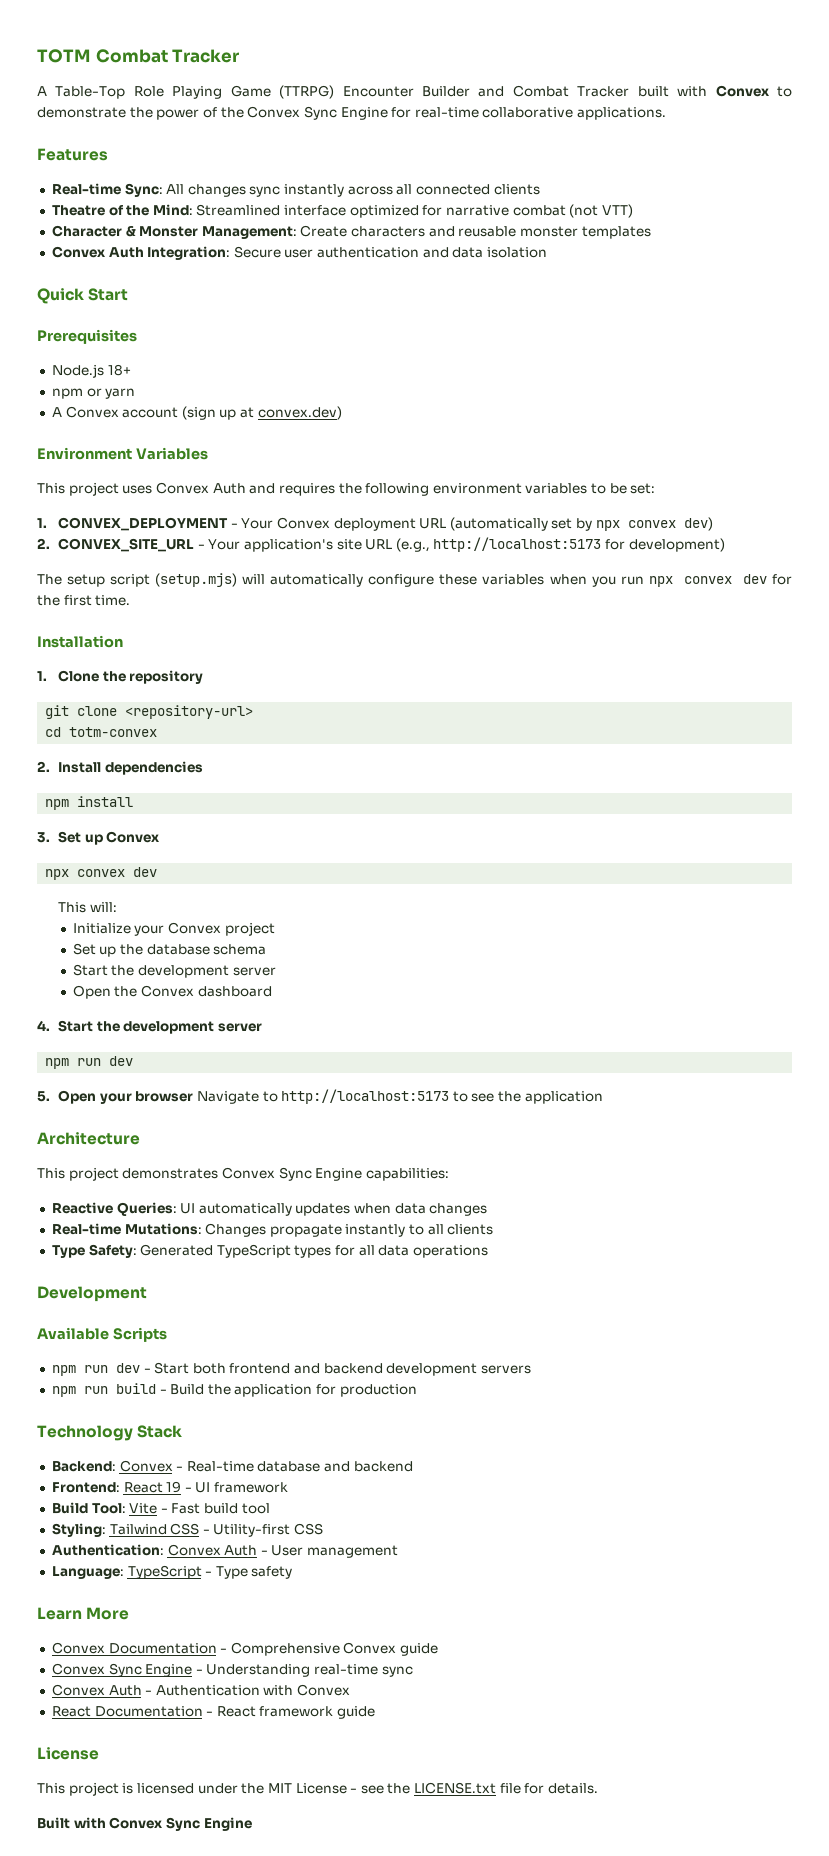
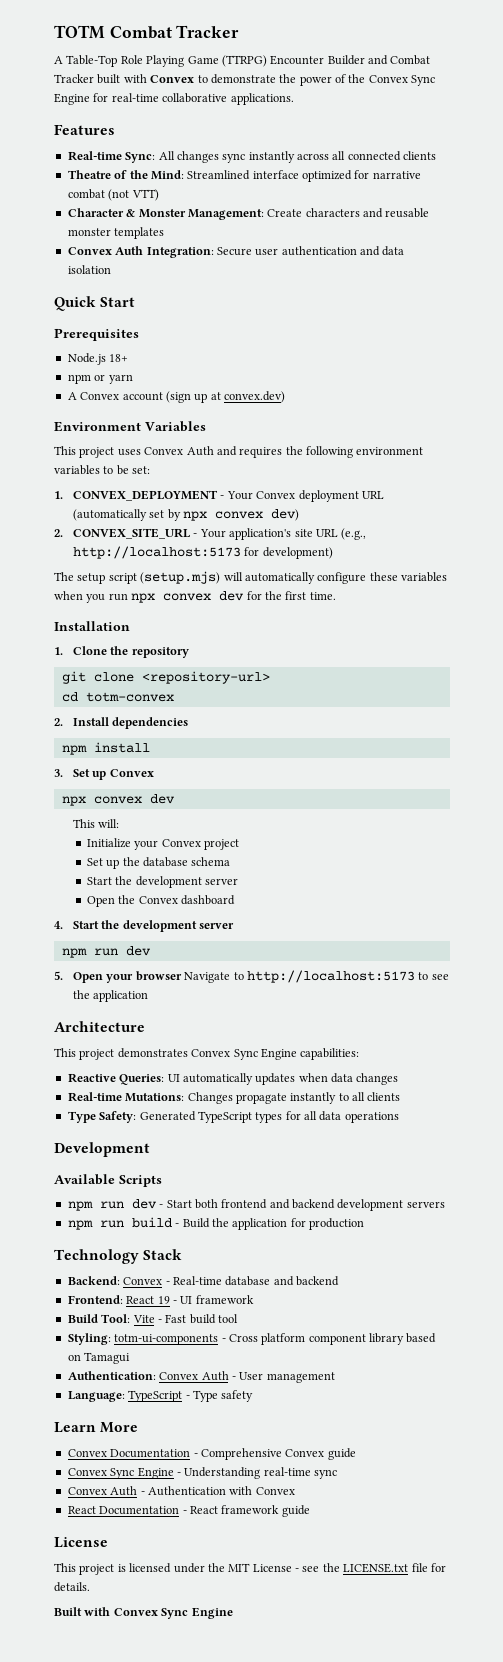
[109,1523,324,1537] Tailwind CSS - Utility-first CSS -> [114,1333,437,1345] [67,1352,131,1364] totm-ui-components - Cross platform component library based on Tamagui

